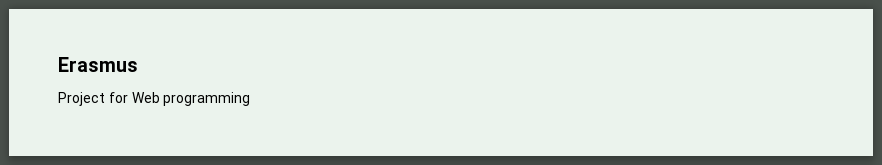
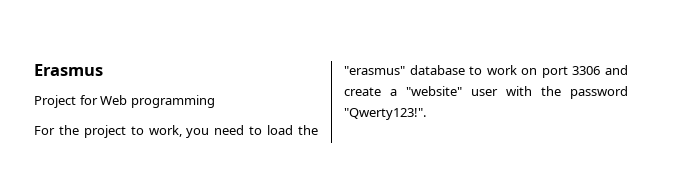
(251, 99) none -> [34,125,318,138] [344,65,628,78] [344,86,628,99] [344,108,426,120] // For the project to work, you need to load the "erasmus" database to work on port 3306 and create a "website" user with the password "Qwerty123!".

